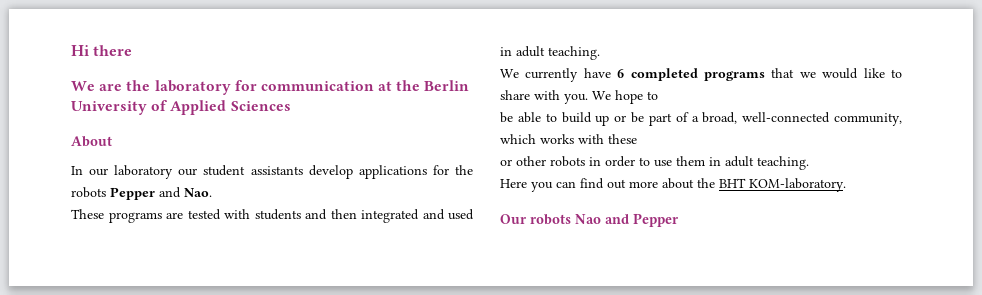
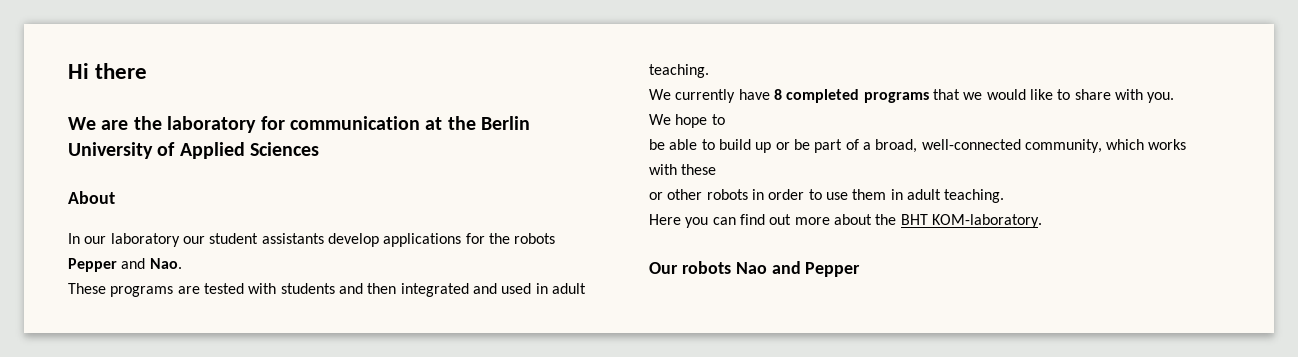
[617,69,625,78] 6 -> [773,89,782,100] 8

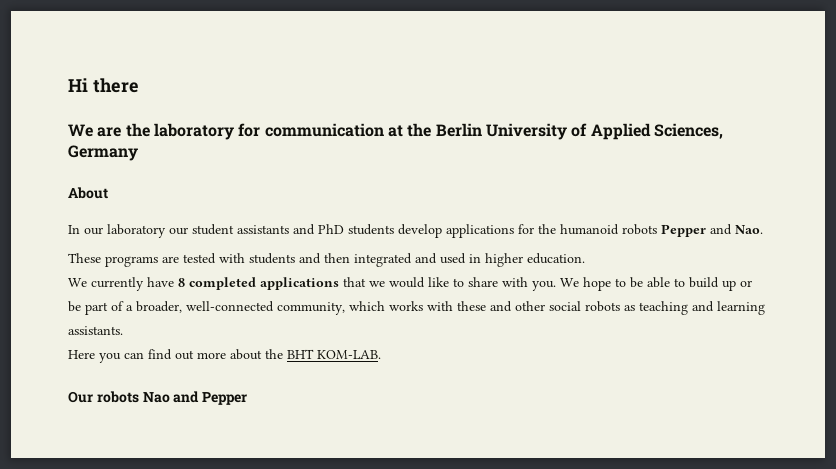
[250,142,320,156] Sciences -> [653,123,723,139] [68,145,138,161] Sciences, Germany
(324, 238) none -> [293,224,394,235] and PhD students
(510, 238) none -> [560,224,619,235] humanoid
[551,283,586,294] [649,64,709,78] adult teaching. -> [485,253,585,267] higher education.
[863,92,929,103] programs -> [260,277,339,290] applications
(725, 119) // -> (626, 282) none
[875,139,918,153] broad, -> [136,301,182,313] broader,
[649,189,1005,203] // or other robots in order to use them in adult teaching. -> [490,301,765,315] [68,326,123,335] and other social robots as teaching and learning assistants.
[931,214,1042,228] KOM-laboratory. -> [317,350,381,359] KOM-LAB.

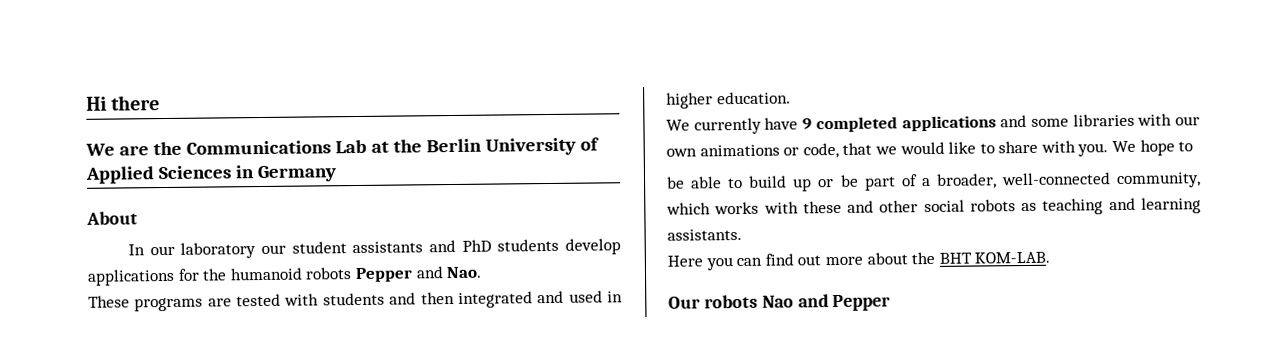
[153,123,384,140] laboratory for communication -> [185,139,367,155] Communications Lab
[653,123,723,139] Sciences, -> [157,165,254,180] Sciences in
[178,278,185,287] 8 -> [802,118,813,130] 9
(339, 283) none -> [1000,113,1200,128] [666,142,839,159] and some libraries with our own animations or code,
(626, 282) none -> (1194, 146) //

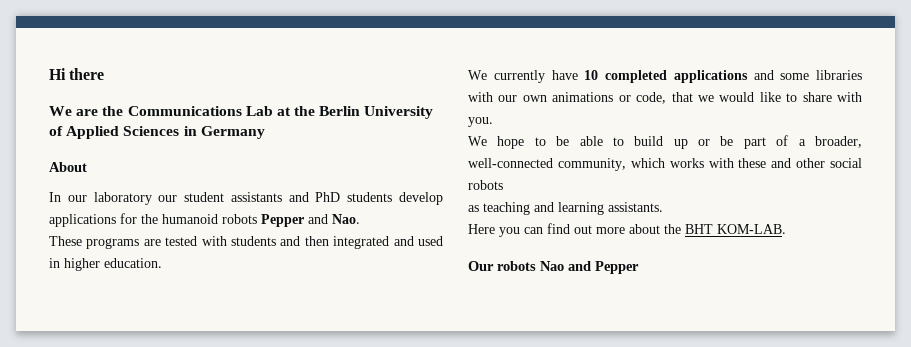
[802,118,813,130] 9 -> [584,70,599,80] 10
(1109, 150) none -> (493, 122) //
(1194, 146) // -> (546, 141) none
(1016, 205) none -> (503, 185) //

